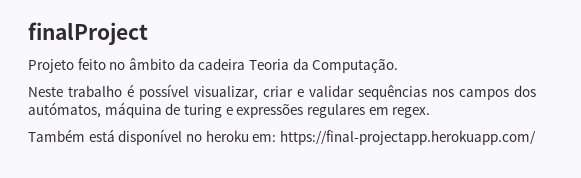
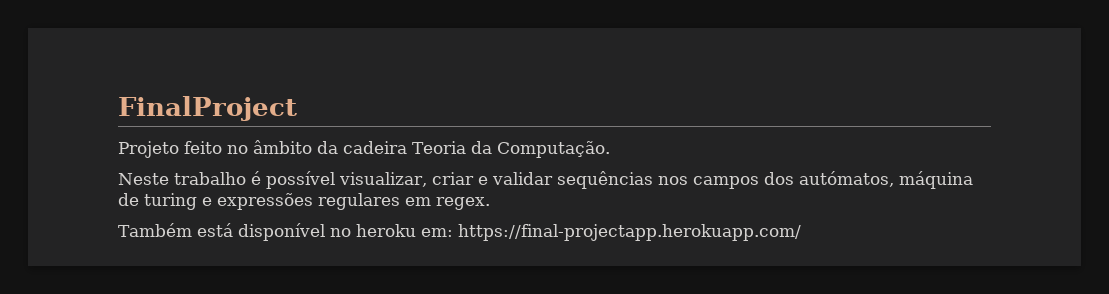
[28,22,148,45] finalProject -> [118,96,297,121] FinalProject

